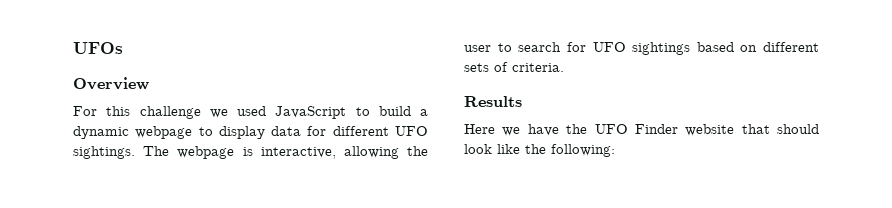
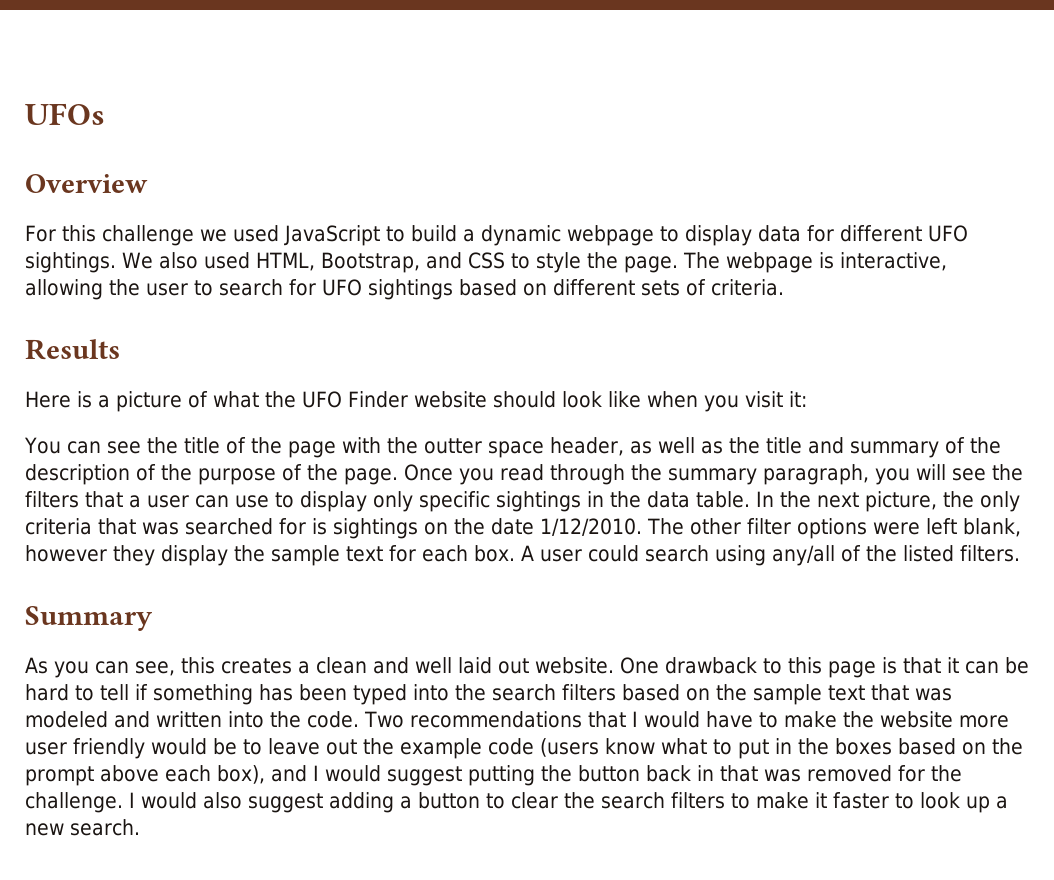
(135, 152) none -> [122,252,678,273] We also used HTML, Bootstrap, and CSS to style the page.
[502,124,559,136] we have -> [77,391,259,412] is a picture of what
[741,124,770,134] that -> (487, 399) none
[525,144,615,157] the following: -> [646,391,807,412] [24,437,1001,458] [25,464,1023,485] [25,491,1020,512] [25,518,1021,539] [25,545,1020,566] [25,606,153,631] [25,657,1029,678] [25,684,952,705] [25,711,1009,728] [25,738,1023,759] [25,765,962,786] [25,792,1008,813] [25,819,140,836] when you visit it: // You can see the title of the page with the outter space header, as well as the title and summary of the description of the purpose of the page. Once you read through the summary paragraph, you will see the filters that a user can use to display only specific sightings in the data table. In the next picture, the only criteria that was searched for is sightings on the date 1/12/2010. The other filter options were left blank, however they display the sample text for each box. A user could search using any/all of the listed filters. // Summary // As you can see, this creates a clean and well laid out website. One drawback to this page is that it can be hard to tell if something has been typed into the search filters based on the sample text that was modeled and written into the code. Two recommendations that I would have to make the website more user friendly would be to leave out the example code (users know what to put in the boxes based on the prompt above each box), and I would suggest putting the button back in that was removed for the challenge. I would also suggest adding a button to clear the search filters to make it faster to look up a new search.

